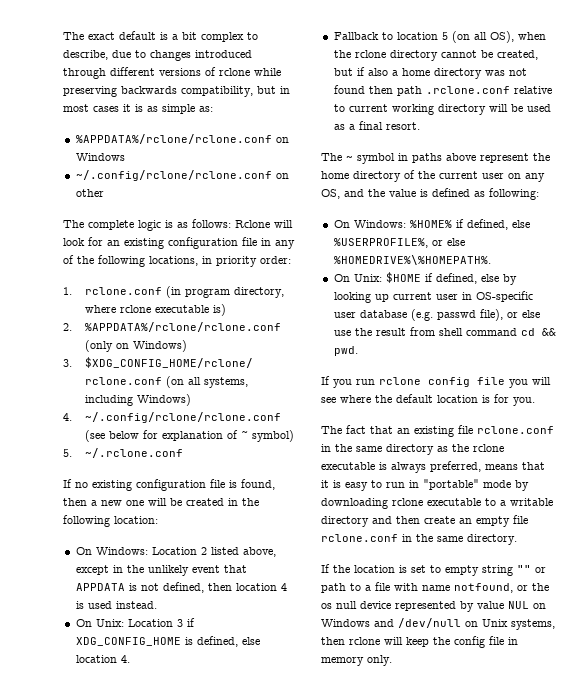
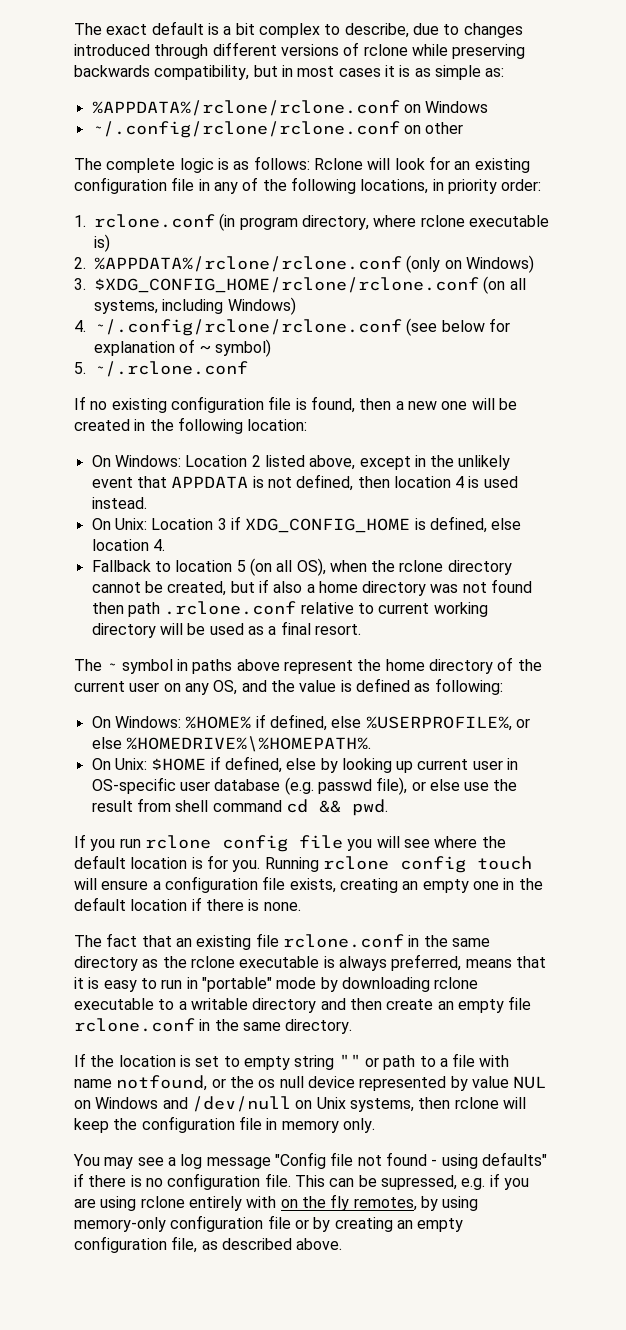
(535, 401) none -> [264,856,532,873] [74,876,543,893] [74,897,301,911] Running rclone config touch will ensure a configuration file exists, creating an empty one in the default location if there is none.
[454,636,485,648] config -> [141,1116,235,1133] configuration
(392, 660) none -> [73,1152,547,1169] [74,1173,529,1190] [74,1194,479,1211] [74,1215,464,1232] [74,1236,343,1253] // You may see a log message "Config file not found - using defaults" if there is no configuration file. This can be supressed, e.g. if you are using rclone entirely with on the fly remotes, by using memory-only configuration file or by creating an empty configuration file, as described above.

